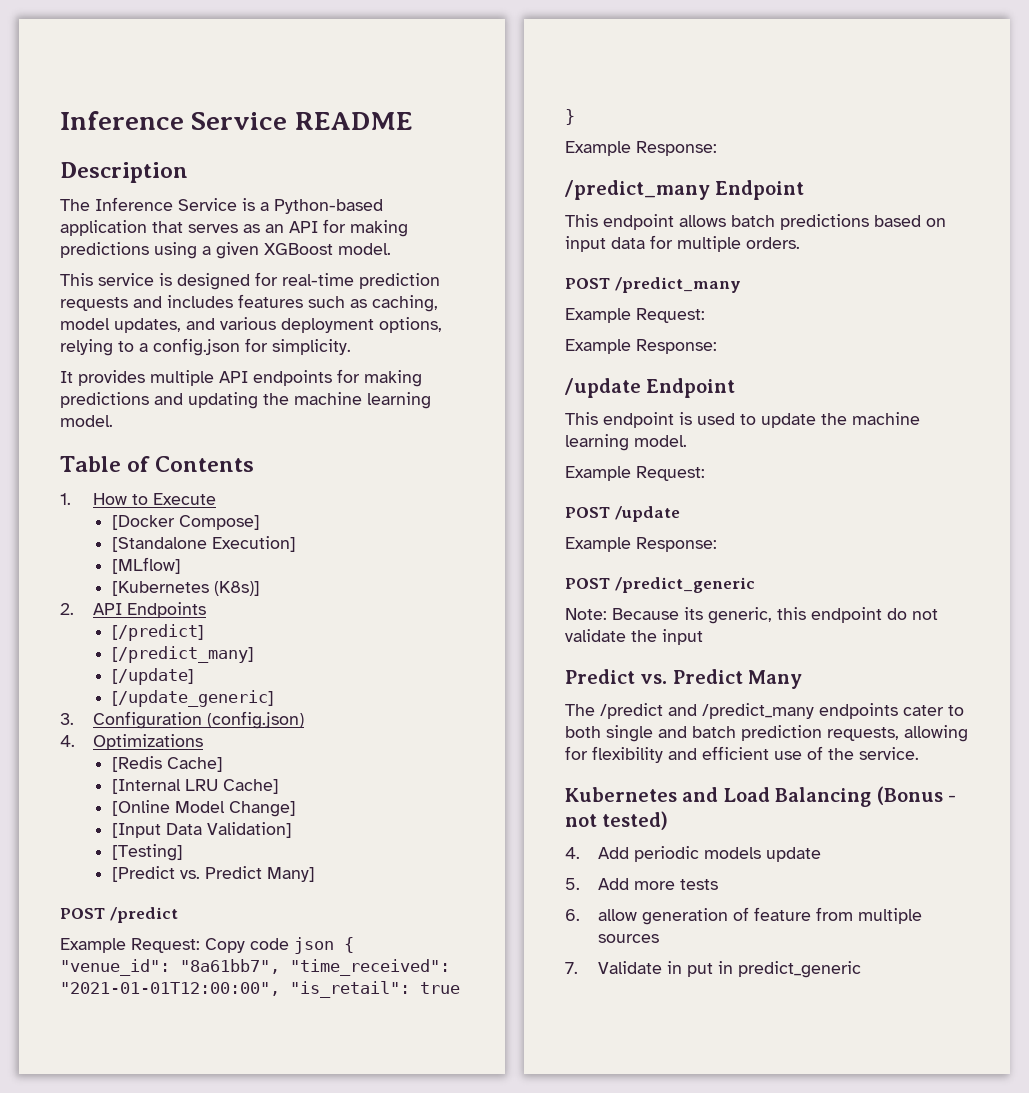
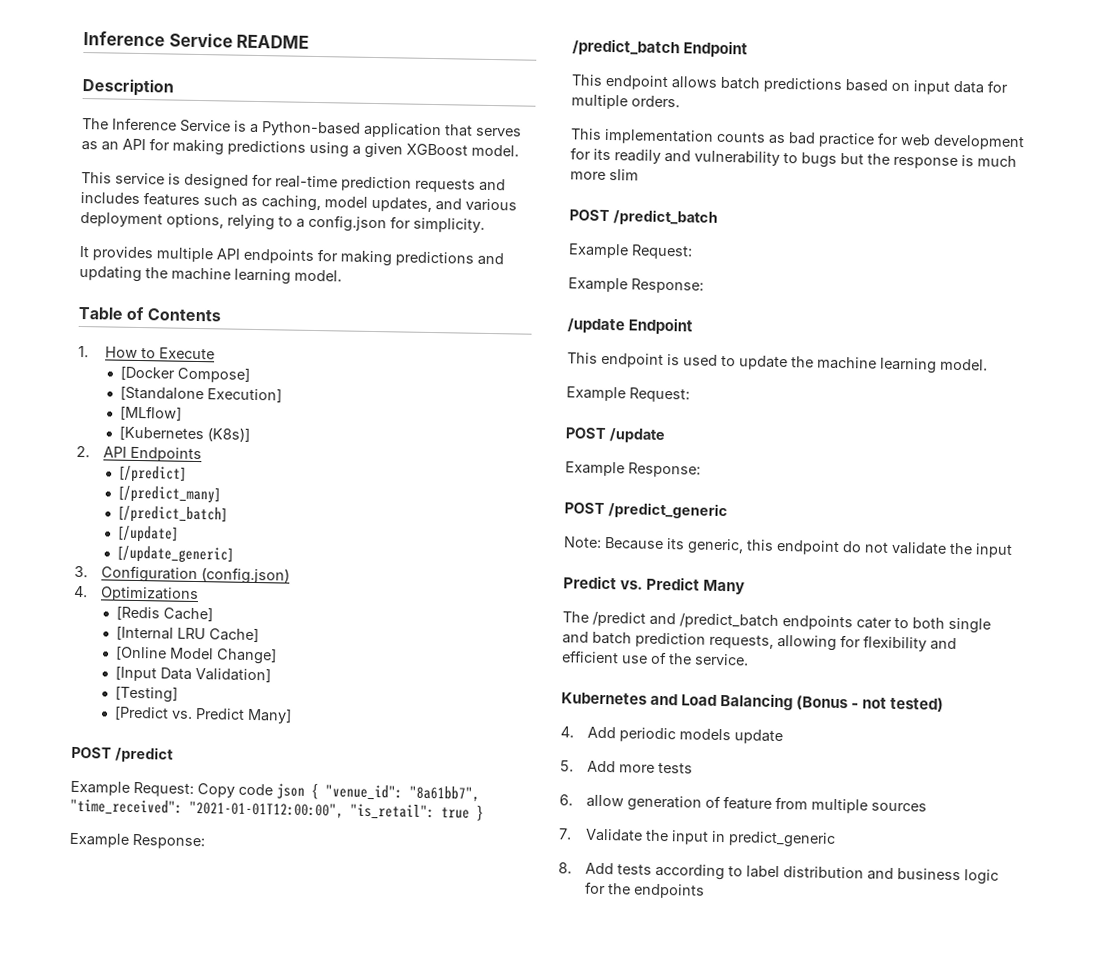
(254, 654) none -> [118,505,228,524] // [/predict_batch]
[565,180,710,200] /predict_many -> [572,38,680,57] /predict_batch
[565,277,741,293] // POST /predict_many -> [570,128,1025,151] [570,147,1017,169] [570,169,639,181] [569,209,718,226] // This implementation counts as bad practice for web development for its readily and vulnerability to bugs but the response is much more slim // POST /predict_batch
[702,703,814,719] /predict_many -> [679,613,779,629] /predict_batch
[666,961,713,977] in put -> [645,829,710,845] the input
(861, 969) none -> [558,862,1000,885] [585,881,706,899] // 8. Add tests according to label distribution and business logic for the endpoints

